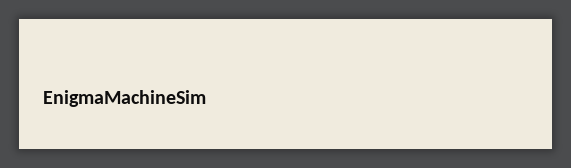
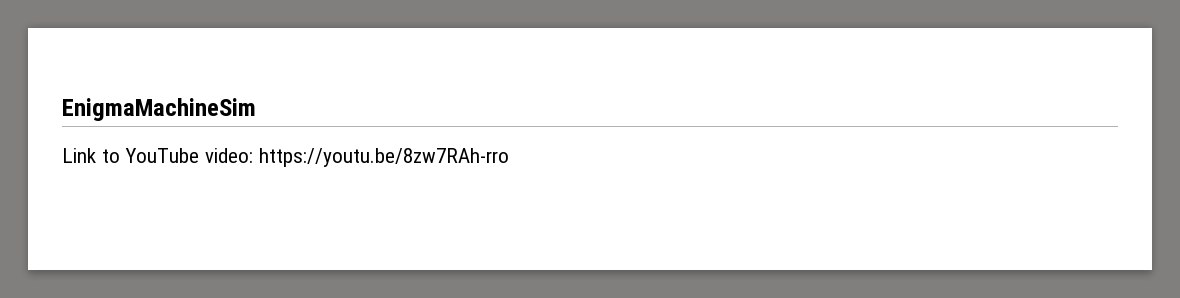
(206, 98) none -> [62,148,509,167] // Link to YouTube video: https://youtu.be/8zw7RAh-rro

